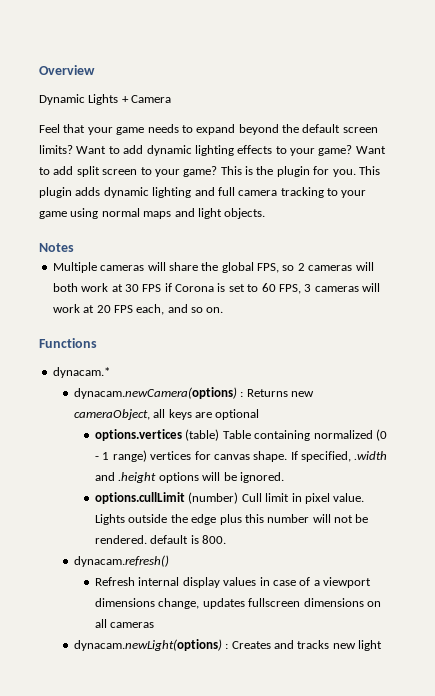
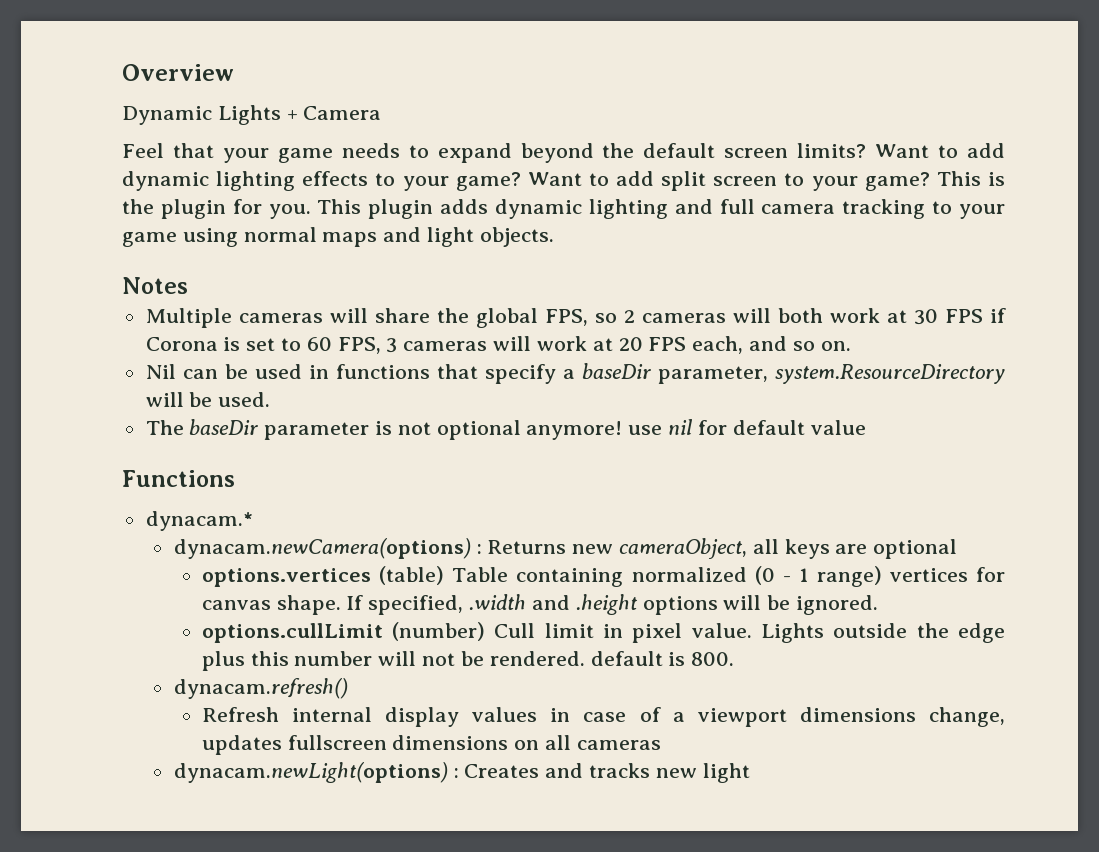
(224, 310) none -> [145,363,1005,384] [145,392,271,407] [145,419,866,440] // Nil can be used in functions that specify a baseDir parameter, system.ResourceDirectory will be used. // The baseDir parameter is not optional anymore! use nil for default value

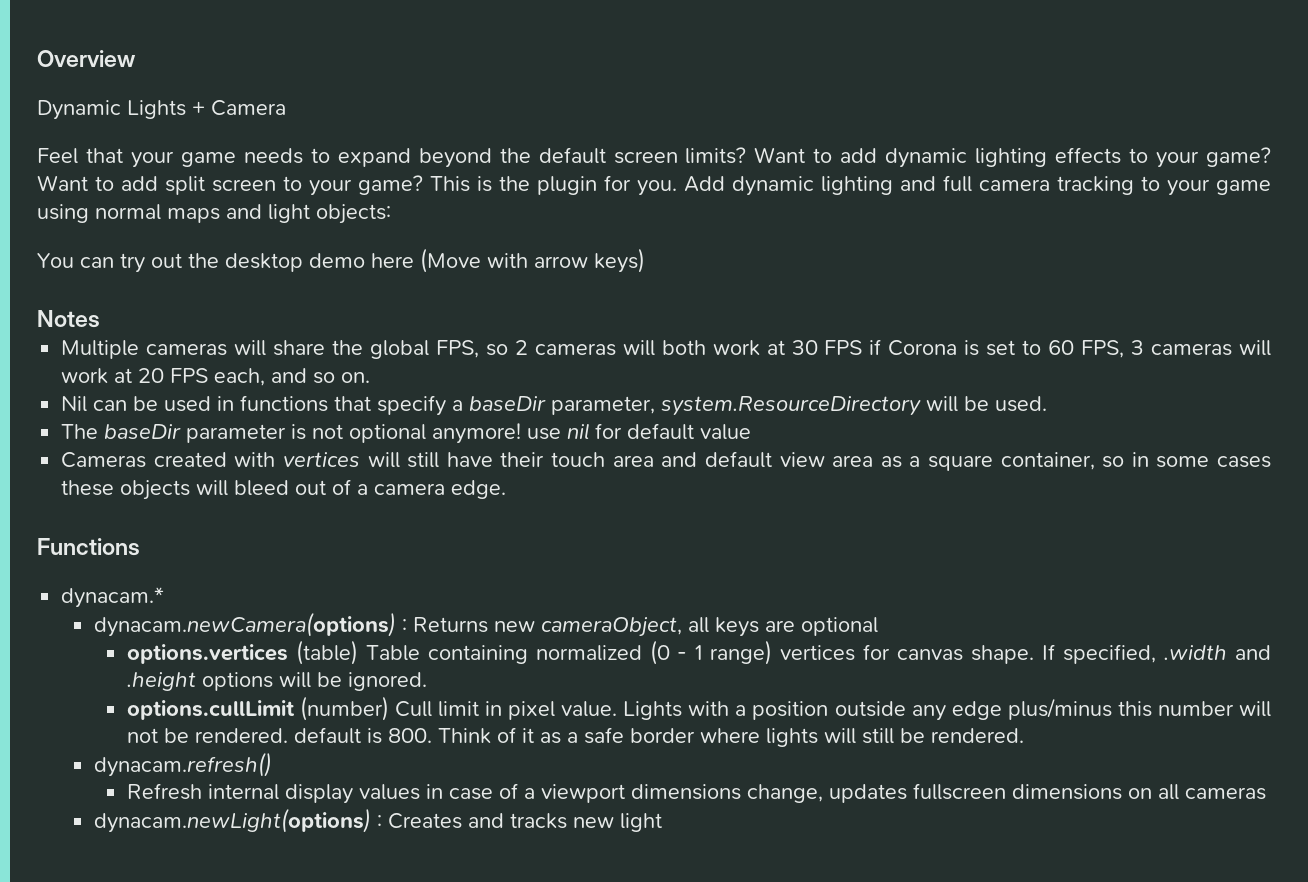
[317,199,489,219] This plugin adds -> [684,176,725,192] Add
[479,227,554,247] objects. -> [316,204,391,224] [37,248,645,273] objects: // You can try out the desktop demo here (Move with arrow keys)
(866, 427) none -> [61,451,1271,471] [61,479,507,500] // Cameras created with vertices will still have their touch area and default view area as a square container, so in some cases these objects will bleed out of a camera edge.
[833,623,1006,643] [201,651,245,671] outside the edge plus -> [688,698,1112,721] with a position outside any edge plus/minus
(735, 659) none -> [437,727,1024,747] Think of it as a safe border where lights will still be rendered.

